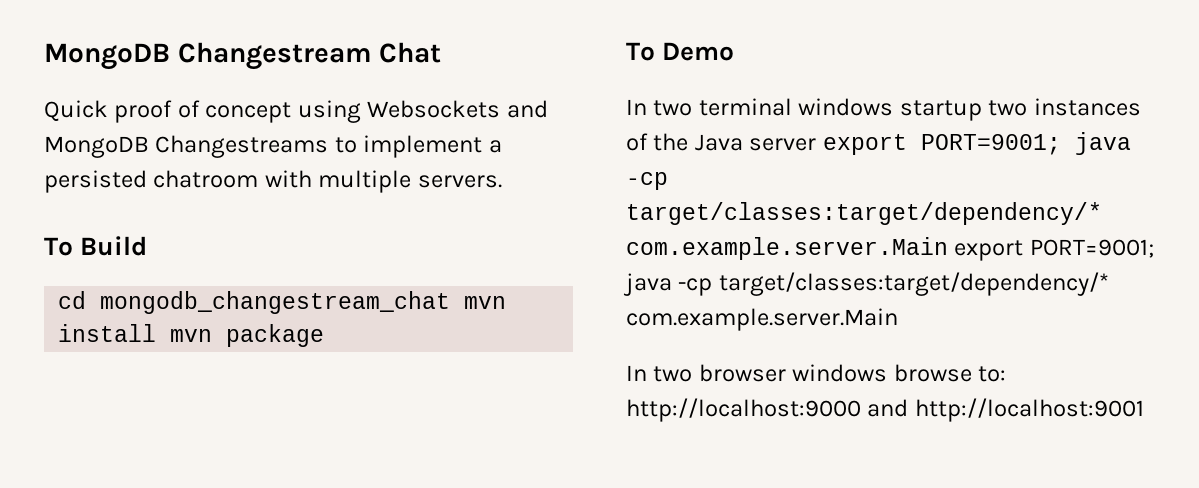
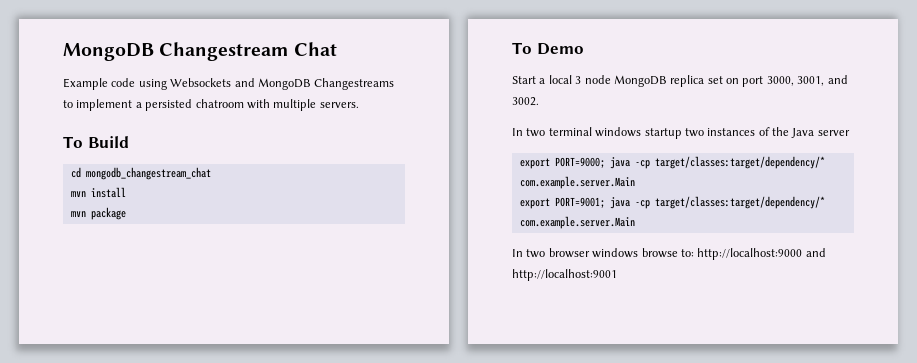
[44,100,292,123] Quick proof of concept -> [63,78,136,90] Example code
(451, 302) none -> (211, 173) //
(157, 333) none -> (126, 192) //
(735, 51) none -> [512,75,848,87] [512,97,539,106] // Start a local 3 node MongoDB replica set on port 3000, 3001, and 3002.
[822,132,1131,155] [626,172,668,190] [626,202,1102,225] [626,237,948,260] export PORT=9001; java -cp target/classes:target/dependency/* com.example.server.Main -> [519,156,825,169] [519,176,635,189] // export PORT=9000; java -cp target/classes:target/dependency/* com.example.server.Main //

